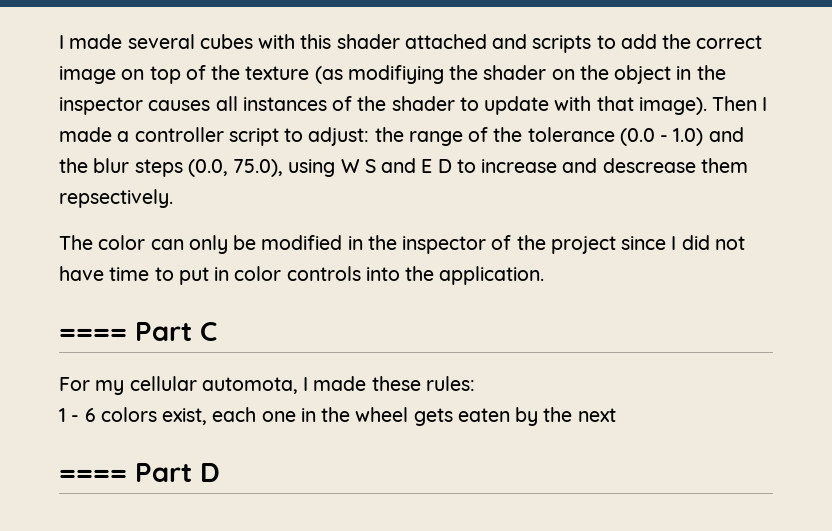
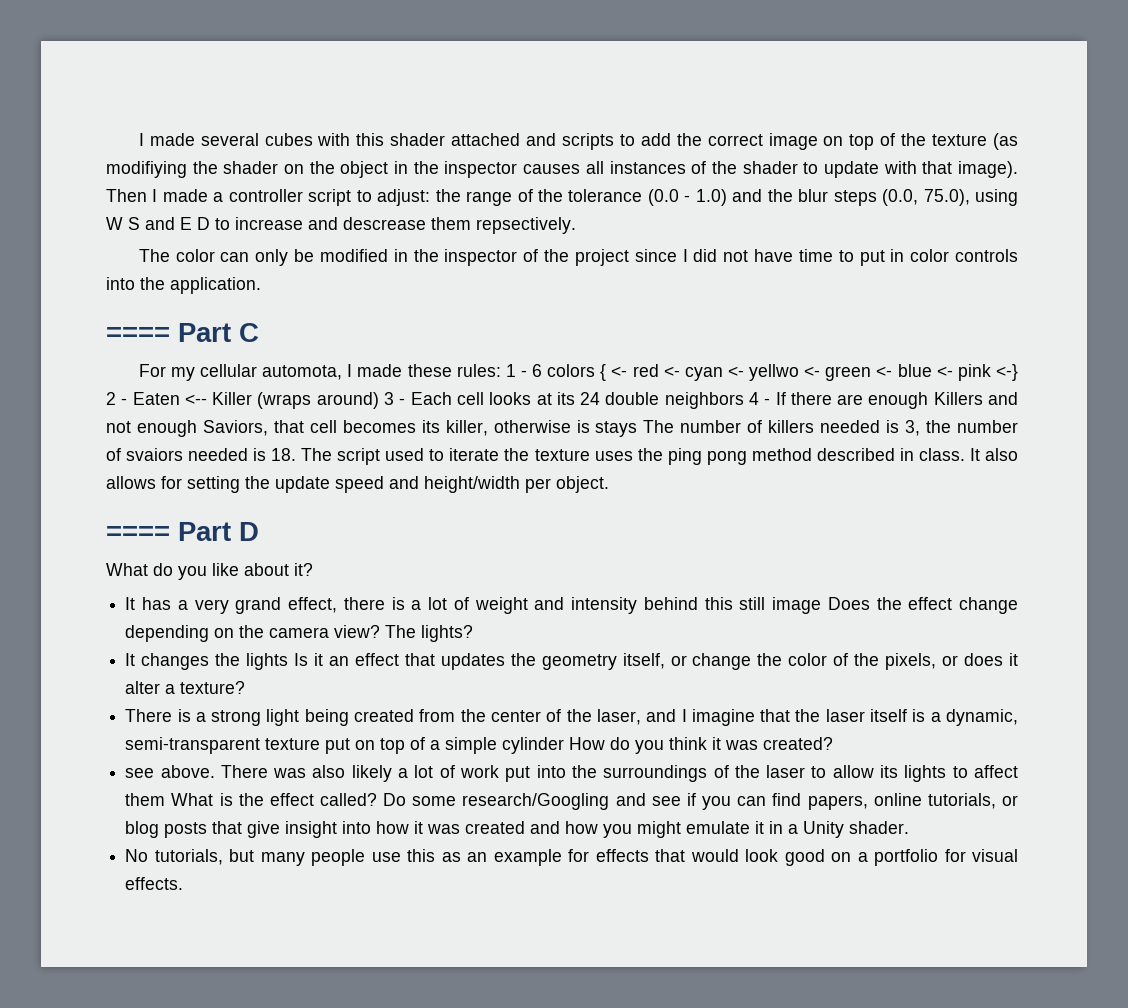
(475, 383) // -> (501, 370) none
[162,407,616,426] [59,463,220,482] exist, each one in the wheel gets eaten by the next // ==== Part D -> [600,364,1018,381] [106,392,1018,409] [106,420,1018,437] [106,448,1018,465] [106,476,609,493] [106,522,259,541] [106,563,313,580] [125,597,1018,614] [125,625,474,642] [125,653,1019,670] [125,681,246,694] [125,709,1018,726] [125,737,834,754] [125,765,1018,782] [125,793,1019,810] [125,821,910,838] [125,849,1018,866] [125,877,184,890] { <- red <- cyan <- yellwo <- green <- blue <- pink <-} 2 - Eaten <-- Killer (wraps around) 3 - Each cell looks at its 24 double neighbors 4 - If there are enough Killers and not enough Saviors, that cell becomes its killer, otherwise is stays The number of killers needed is 3, the number of svaiors needed is 18. The script used to iterate the texture uses the ping pong method described in class. It also allows for setting the update speed and height/width per object. // ==== Part D // What do you like about it? // It has a very grand effect, there is a lot of weight and intensity behind this still image Does the effect change depending on the camera view? The lights? // It changes the lights Is it an effect that updates the geometry itself, or change the color of the pixels, or does it alter a texture? // There is a strong light being created from the center of the laser, and I imagine that the laser itself is a dynamic, semi-transparent texture put on top of a simple cylinder How do you think it was created? // see above. There was also likely a lot of work put into the surroundings of the laser to allow its lights to affect them What is the effect called? Do some research/Googling and see if you can find papers, online tutorials, or blog posts that give insight into how it was created and how you might emulate it in a Unity shader. // No tutorials, but many people use this as an example for effects that would look good on a portfolio for visual effects.

